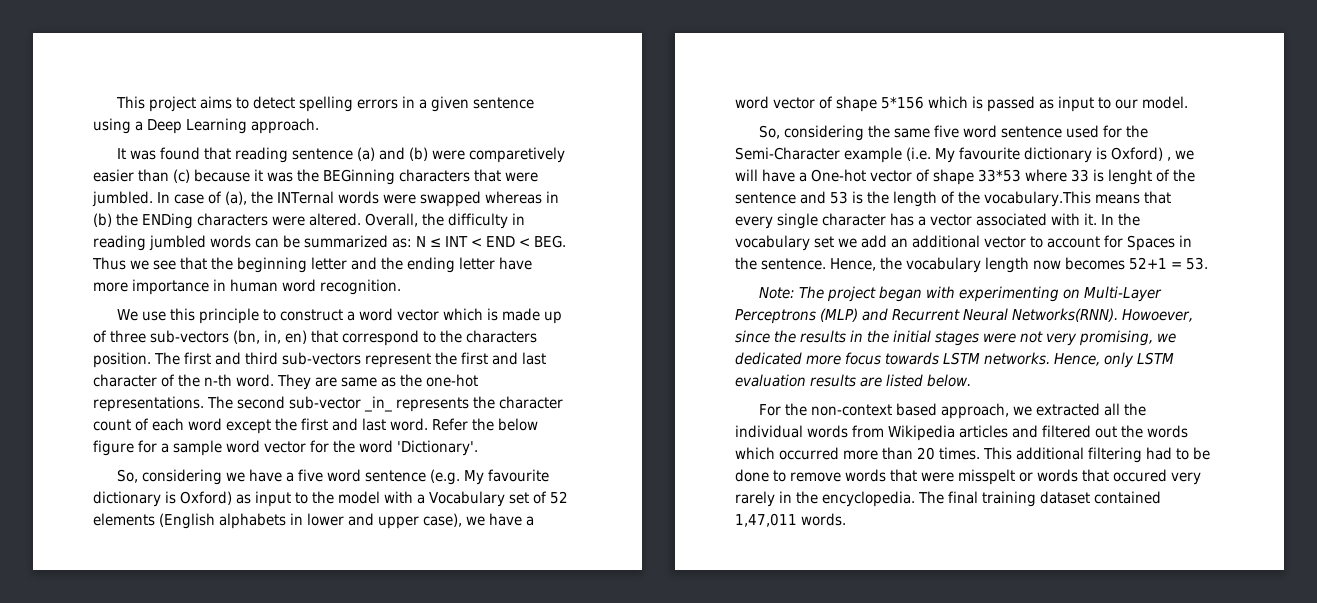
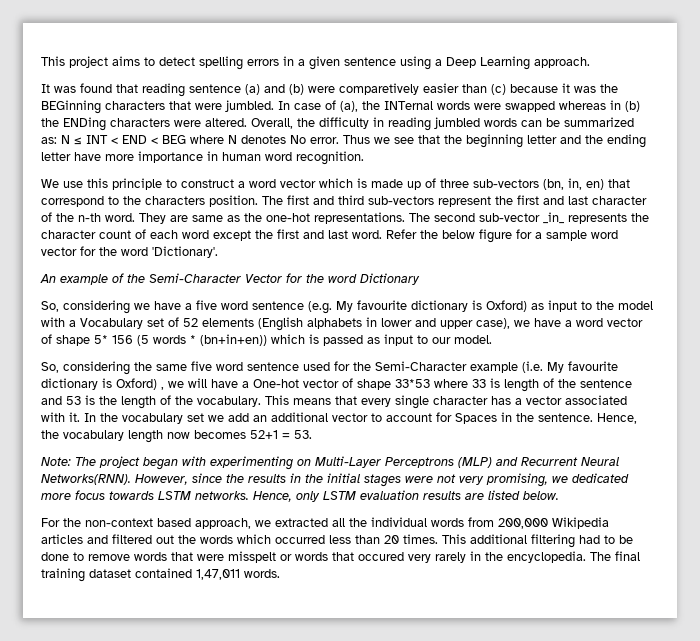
[534,235,566,248] BEG. -> [162,135,339,144] BEG where N denotes No error.
(478, 448) none -> [40,273,420,285] // An example of the Semi-Character Vector for the word Dictionary
[881,96,924,109] 5*156 -> [94,334,267,346] 5* 156 (5 words * (bn+in+en))
[1108,169,1152,185] lenght -> [504,379,539,392] length
[984,191,1091,207] vocabulary.This -> [197,395,289,407] vocabulary. This
[1122,309,1193,322] Howoever, -> [135,474,188,485] However,
(884, 431) none -> [498,518,548,529] 200,000
[843,450,878,460] more -> [329,535,351,544] less

